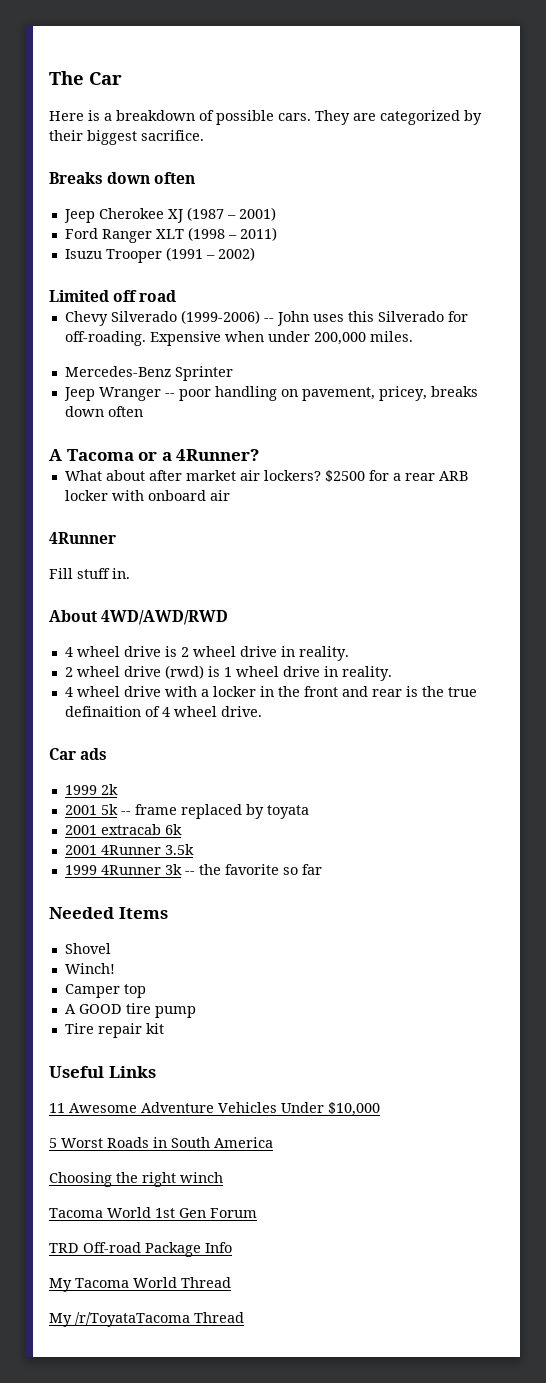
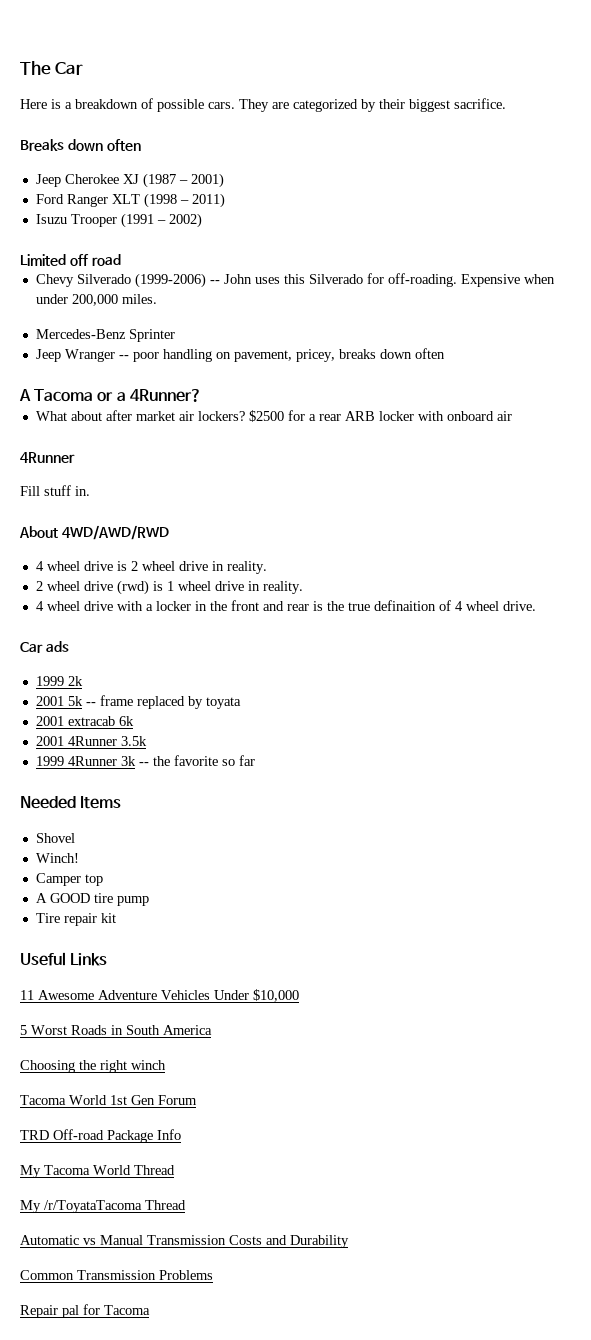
(244, 1317) none -> [20,1235,349,1248] [20,1270,213,1280] [20,1304,150,1318] // Automatic vs Manual Transmission Costs and Durability // Common Transmission Problems // Repair pal for Tacoma

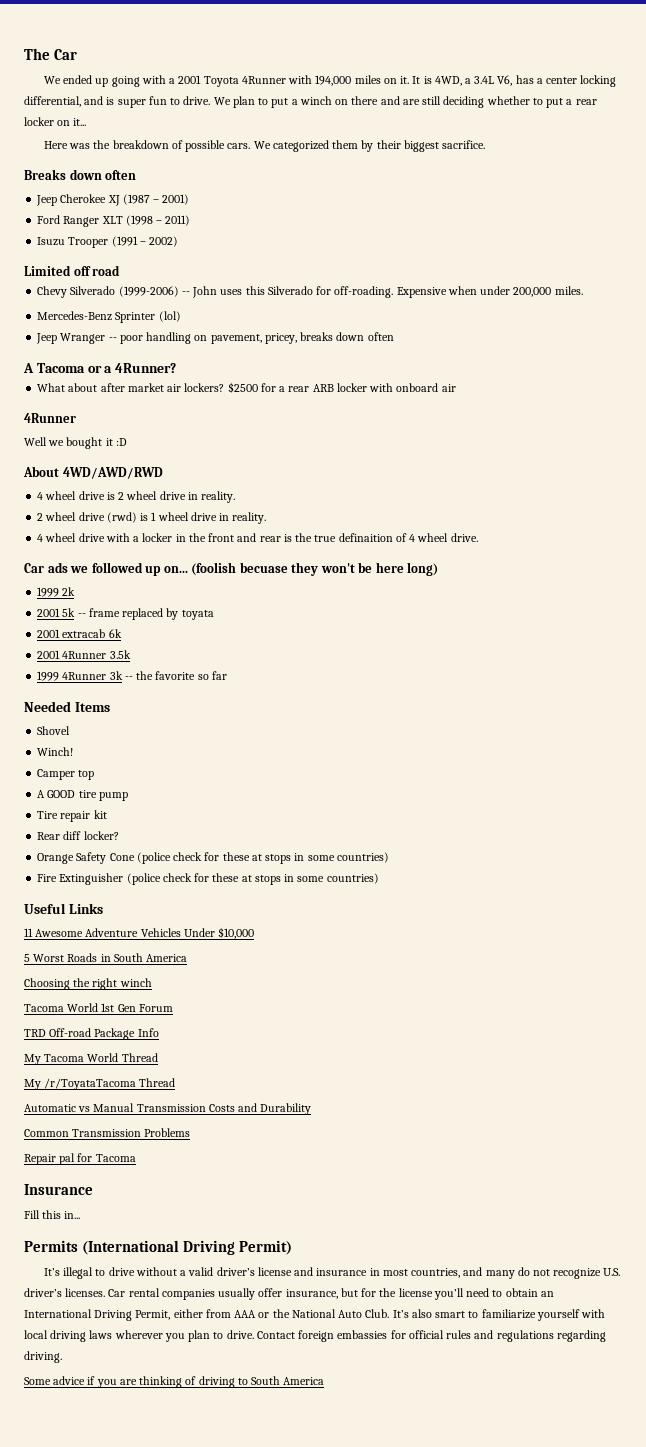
(84, 68) none -> [43,75,617,87] [24,96,597,108] [24,117,87,126] // We ended up going with a 2001 Toyota 4Runner with 194,000 miles on it. It is 4WD, a 3.4L V6, has a center locking differential, and is super fun to drive. We plan to put a winch on there and are still deciding whether to put a rear locker on it...
[51,99,72,109] is a -> [69,140,111,149] was the
[239,99,358,112] They are categorized -> [253,140,359,152] We categorized them
(175, 335) none -> [158,311,181,322] (lol)
[20,485,90,496] Fill stuff in. -> [24,437,127,449] Well we bought it :D
(69, 646) none -> [70,562,439,576] we followed up on... (foolish becuase they won't be here long)
(116, 918) none -> [37,831,119,840] [37,852,389,864] [37,873,379,885] // Rear diff locker? // Orange Safety Cone (police check for these at stops in some countries) // Fire Extinguisher (police check for these at stops in some countries)
(150, 1310) none -> [24,1184,93,1195] [24,1210,81,1219] [24,1240,293,1255] [43,1267,621,1279] [24,1288,554,1300] [24,1309,606,1321] [24,1330,606,1342] [24,1351,62,1363] [24,1376,325,1388] // Insurance // Fill this in... // Permits (International Driving Permit) // It’s illegal to drive without a valid driver’s license and insurance in most countries, and many do not recognize U.S. driver’s licenses. Car rental companies usually offer insurance, but for the license you’ll need to obtain an International Driving Permit, either from AAA or the National Auto Club. It’s also smart to familiarize yourself with local driving laws wherever you plan to drive. Contact foreign embassies for official rules and regulations regarding driving. // Some advice if you are thinking of driving to South America

